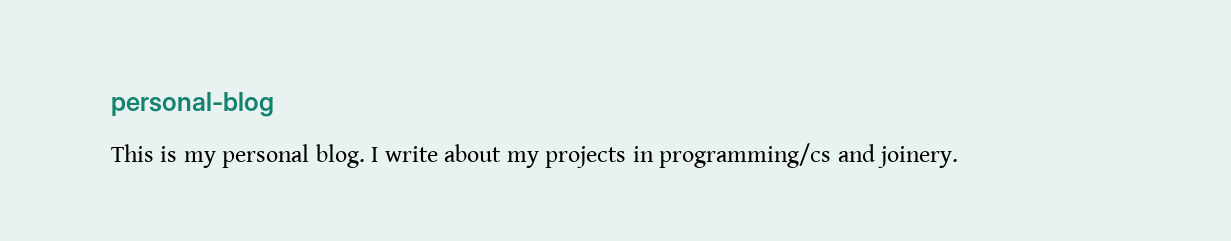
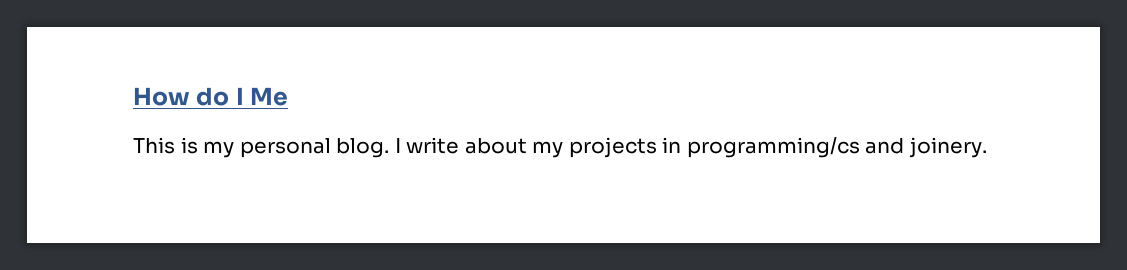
[111,92,274,117] personal-blog -> [133,87,289,106] How do I Me

